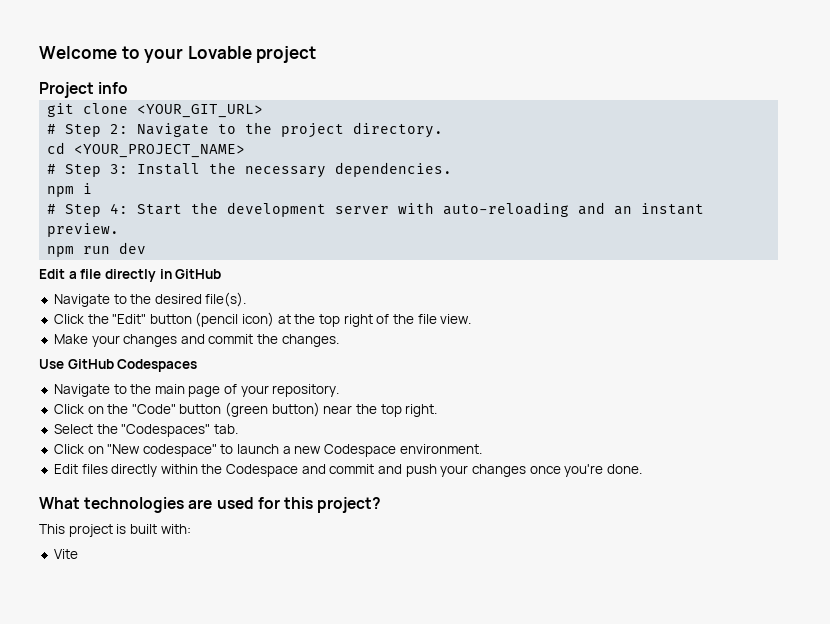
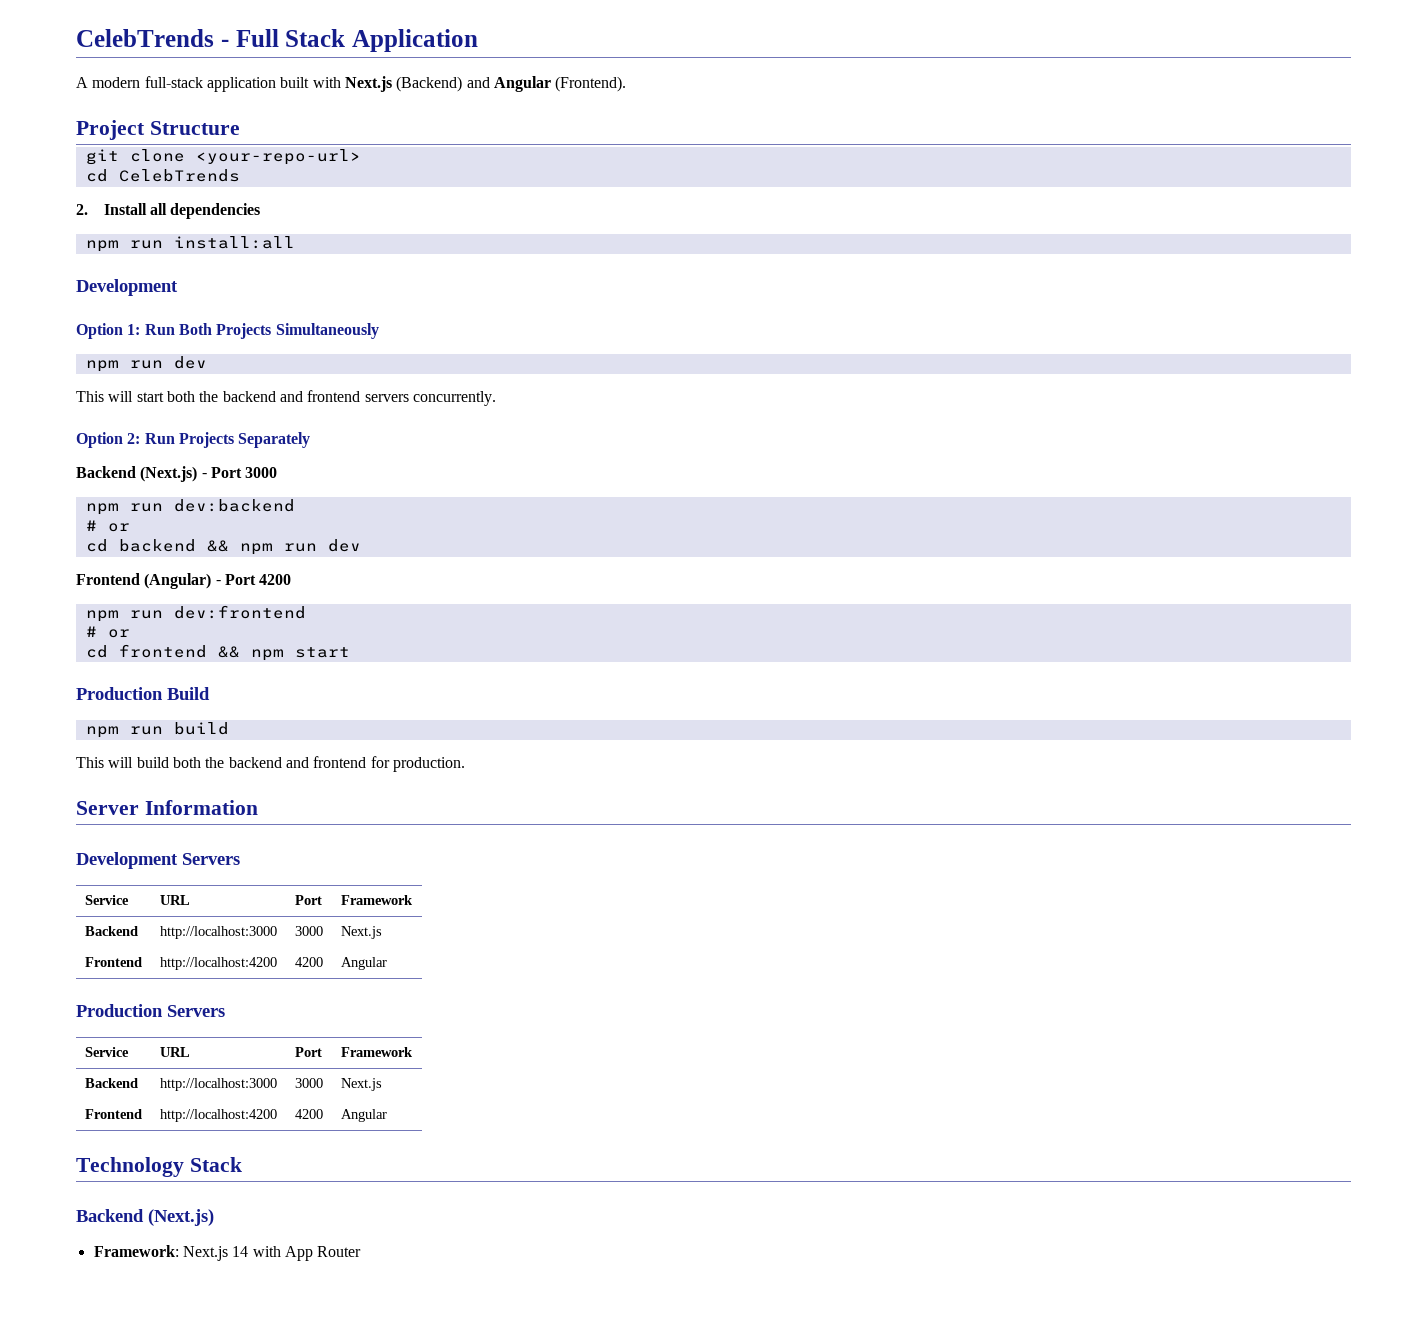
[39,46,317,63] Welcome to your Lovable project -> [76,29,478,52] [76,76,627,92] CelebTrends - Full Stack Application // A modern full-stack application built with Next.js (Backend) and Angular (Frontend).
[98,82,129,94] info -> [149,121,240,135] Structure
[137,104,264,118] [47,122,444,138] [47,142,246,158] [47,162,453,178] [47,183,93,197] [47,202,705,217] [47,223,120,237] [47,242,147,257] [39,269,222,282] [53,292,247,307] [53,312,472,327] [53,334,339,347] [39,359,198,372] [53,384,340,397] [53,402,438,417] [53,424,238,437] [53,444,482,457] [53,464,642,477] [39,497,382,513] [39,524,191,537] [53,549,78,559] <YOUR_GIT_URL> // # Step 2: Navigate to the project directory. // cd <YOUR_PROJECT_NAME> // # Step 3: Install the necessary dependencies. // npm i // # Step 4: Start the development server with auto-reloading and an instant preview. // npm run dev // Edit a file directly in GitHub // Navigate to the desired file(s). // Click the "Edit" button (pencil icon) at the top right of the file view. // Make your changes and commit the changes. // Use GitHub Codespaces // Navigate to the main page of your repository. // Click on the "Code" button (green button) near the top right. // Select the "Codespaces" tab. // Click on "New codespace" to launch a new Codespace environment. // Edit files directly within the Codespace and commit and push your changes once you're done. // What technologies are used for this project? // This project is built with: // Vite -> [195,149,361,165] [85,169,240,182] [76,203,261,219] [85,236,295,252] [76,279,178,296] [76,323,379,339] [85,356,207,372] [76,390,496,406] [76,432,311,448] [76,466,278,482] [85,499,295,515] [85,520,130,532] [85,539,361,555] [76,573,292,589] [85,605,306,622] [85,626,130,638] [85,644,350,661] [76,687,210,700] [85,722,229,738] [76,756,465,772] [76,800,258,815] [76,852,240,869] [84,895,129,905] [159,895,190,905] [294,895,322,905] [340,895,413,905] [84,926,138,936] [159,926,277,939] [294,926,323,936] [340,926,382,939] [84,957,142,967] [159,957,277,970] [294,957,323,967] [340,957,387,970] [76,1004,225,1017] [84,1047,129,1057] [159,1047,190,1057] [294,1047,322,1057] [340,1047,413,1057] [84,1078,138,1088] [159,1078,277,1091] [294,1078,323,1088] [340,1078,382,1091] [84,1109,142,1119] [159,1109,277,1122] [294,1109,323,1119] [340,1109,387,1122] [76,1157,242,1177] [76,1209,214,1226] [93,1245,362,1261] <your-repo-url> // cd CelebTrends // 2. Install all dependencies // npm run install:all // Development // Option 1: Run Both Projects Simultaneously // npm run dev // This will start both the backend and frontend servers concurrently. // Option 2: Run Projects Separately // Backend (Next.js) - Port 3000 // npm run dev:backend // # or // cd backend && npm run dev // Frontend (Angular) - Port 4200 // npm run dev:frontend // # or // cd frontend && npm start // Production Build // npm run build // This will build both the backend and frontend for production. // Server Information // Development Servers // Service | URL | Port | Framework // Backend | http://localhost:3000 | 3000 | Next.js // Frontend | http://localhost:4200 | 4200 | Angular // Production Servers // Service | URL | Port | Framework // Backend | http://localhost:3000 | 3000 | Next.js // Frontend | http://localhost:4200 | 4200 | Angular // Technology Stack // Backend (Next.js) // Framework: Next.js 14 with App Router

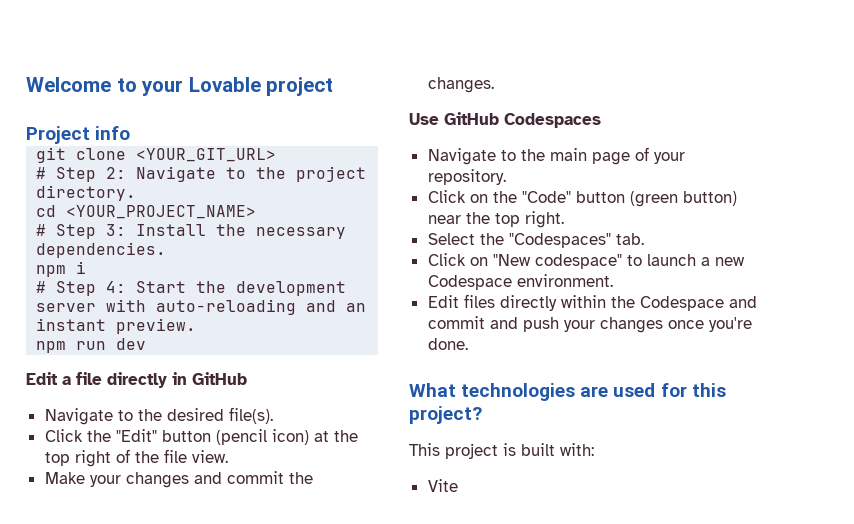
[76,29,478,52] [76,76,627,92] CelebTrends - Full Stack Application // A modern full-stack application built with Next.js (Backend) and Angular (Frontend). -> [26,77,334,96] Welcome to your Lovable project
[149,121,240,135] Structure -> [95,126,131,140] info
[195,149,361,165] [85,169,240,182] [76,203,261,219] [85,236,295,252] [76,279,178,296] [76,323,379,339] [85,356,207,372] [76,390,496,406] [76,432,311,448] [76,466,278,482] [85,499,295,515] [85,520,130,532] [85,539,361,555] [76,573,292,589] [85,605,306,622] [85,626,130,638] [85,644,350,661] [76,687,210,700] [85,722,229,738] [76,756,465,772] [76,800,258,815] [76,852,240,869] [84,895,129,905] [159,895,190,905] [294,895,322,905] [340,895,413,905] [84,926,138,936] [159,926,277,939] [294,926,323,936] [340,926,382,939] [84,957,142,967] [159,957,277,970] [294,957,323,967] [340,957,387,970] [76,1004,225,1017] [84,1047,129,1057] [159,1047,190,1057] [294,1047,322,1057] [340,1047,413,1057] [84,1078,138,1088] [159,1078,277,1091] [294,1078,323,1088] [340,1078,382,1091] [84,1109,142,1119] [159,1109,277,1122] [294,1109,323,1119] [340,1109,387,1122] [76,1157,242,1177] [76,1209,214,1226] [93,1245,362,1261] <your-repo-url> // cd CelebTrends // 2. Install all dependencies // npm run install:all // Development // Option 1: Run Both Projects Simultaneously // npm run dev // This will start both the backend and frontend servers concurrently. // Option 2: Run Projects Separately // Backend (Next.js) - Port 3000 // npm run dev:backend // # or // cd backend && npm run dev // Frontend (Angular) - Port 4200 // npm run dev:frontend // # or // cd frontend && npm start // Production Build // npm run build // This will build both the backend and frontend for production. // Server Information // Development Servers // Service | URL | Port | Framework // Backend | http://localhost:3000 | 3000 | Next.js // Frontend | http://localhost:4200 | 4200 | Angular // Production Servers // Service | URL | Port | Framework // Backend | http://localhost:3000 | 3000 | Next.js // Frontend | http://localhost:4200 | 4200 | Angular // Technology Stack // Backend (Next.js) // Framework: Next.js 14 with App Router -> [136,148,277,162] [36,166,367,182] [36,185,137,201] [36,205,257,219] [36,224,347,239] [36,242,167,258] [36,261,87,277] [36,281,347,296] [36,299,367,315] [36,318,197,334] [36,338,147,353] [26,372,247,388] [44,407,273,425] [44,429,358,445] [44,449,228,467] [44,471,313,488] [427,77,494,93] [409,112,601,128] [427,147,685,165] [427,169,506,185] [427,190,737,207] [427,211,564,228] [427,233,644,248] [427,253,745,269] [427,274,613,290] [427,294,757,311] [427,316,752,333] [427,338,468,350] [409,383,726,401] [409,406,482,424] [409,443,594,459] [427,479,458,492] <YOUR_GIT_URL> // # Step 2: Navigate to the project directory. // cd <YOUR_PROJECT_NAME> // # Step 3: Install the necessary dependencies. // npm i // # Step 4: Start the development server with auto-reloading and an instant preview. // npm run dev // Edit a file directly in GitHub // Navigate to the desired file(s). // Click the "Edit" button (pencil icon) at the top right of the file view. // Make your changes and commit the changes. // Use GitHub Codespaces // Navigate to the main page of your repository. // Click on the "Code" button (green button) near the top right. // Select the "Codespaces" tab. // Click on "New codespace" to launch a new Codespace environment. // Edit files directly within the Codespace and commit and push your changes once you're done. // What technologies are used for this project? // This project is built with: // Vite

